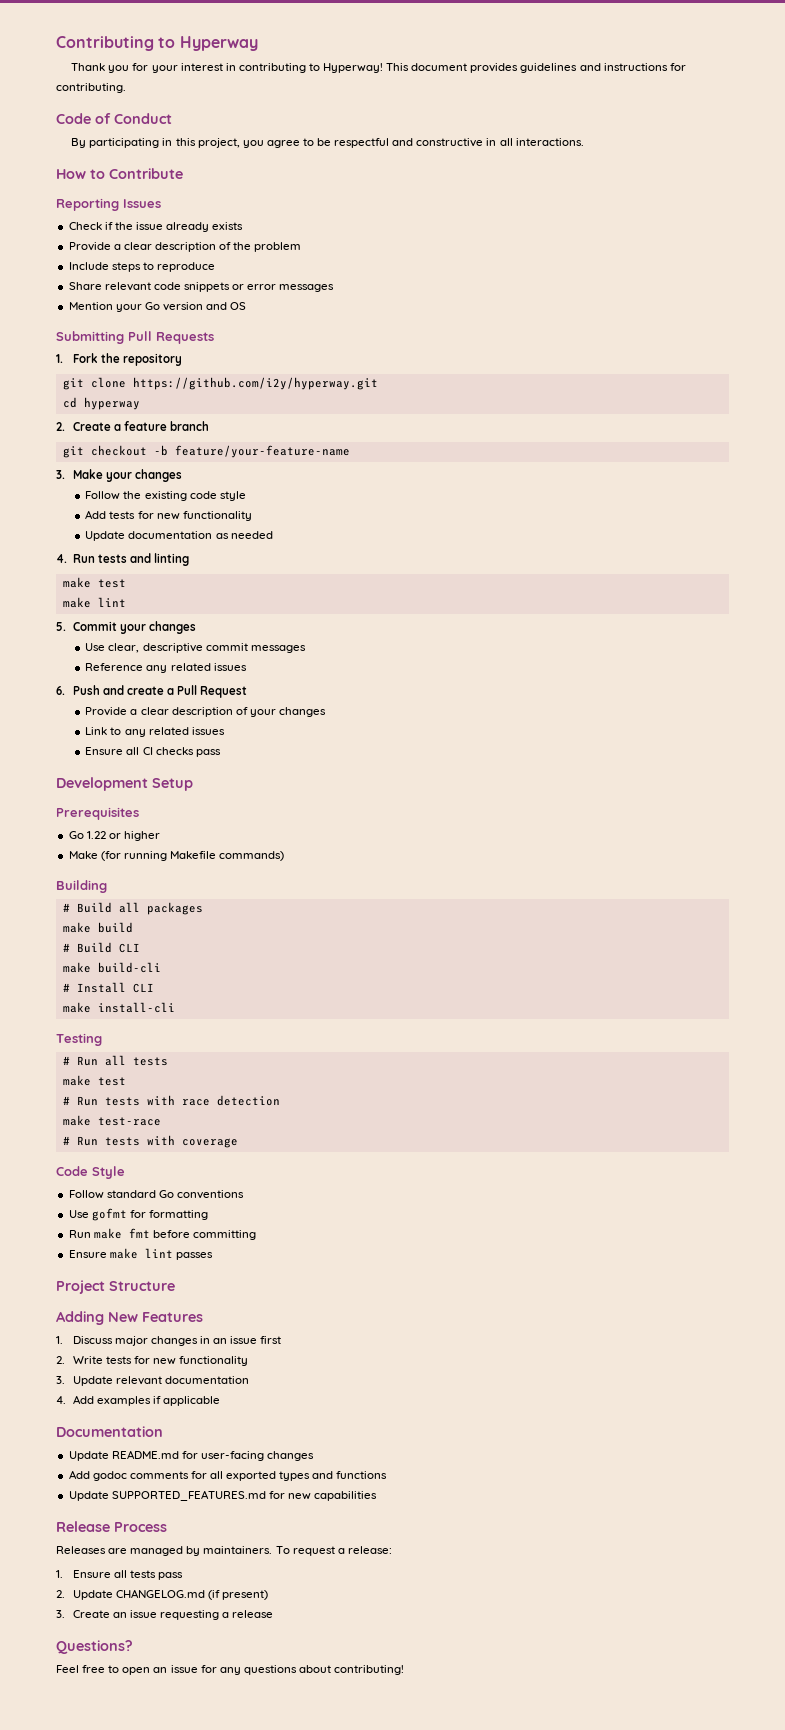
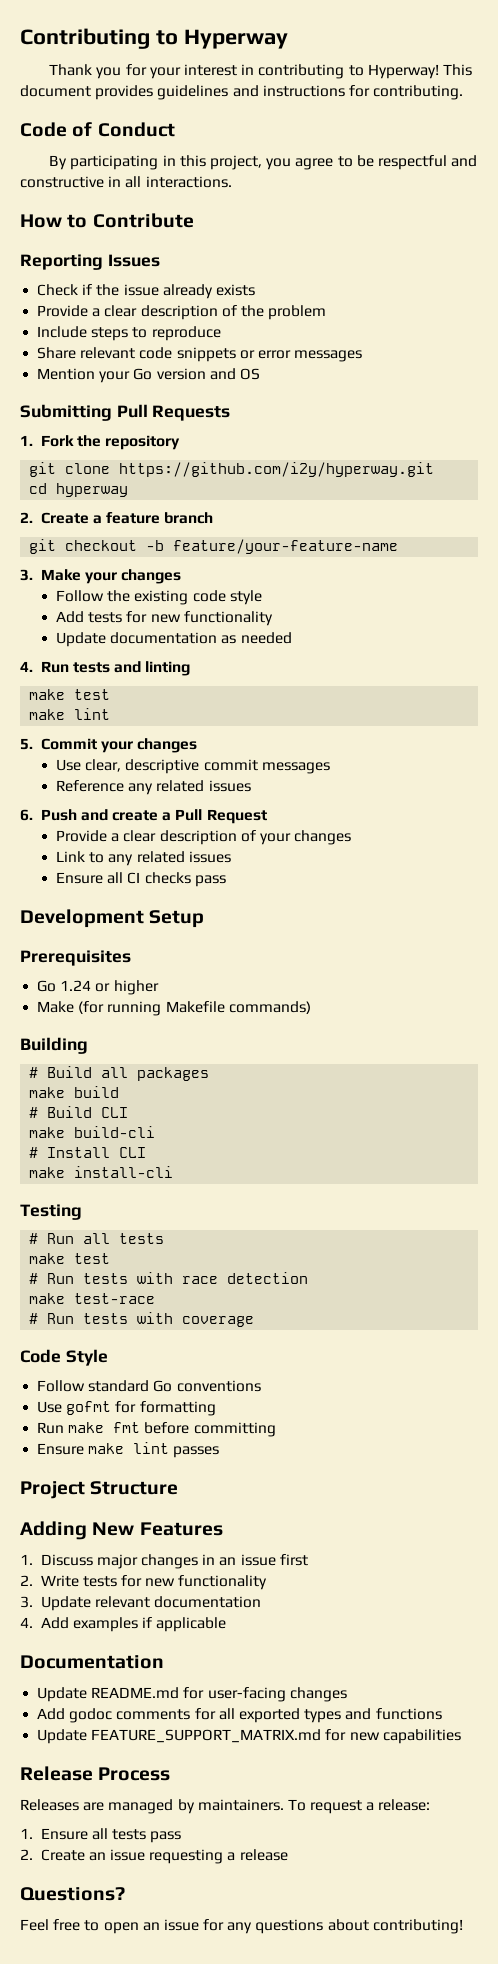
[86,831,106,839] 1.22 -> [60,980,92,991] 1.24
[111,1490,266,1501] SUPPORTED_FEATURES.md -> [91,1729,322,1743] FEATURE_SUPPORT_MATRIX.md
[72,1589,269,1600] [56,1610,65,1618] Update CHANGELOG.md (if present) // 3. -> (33, 1854) none

